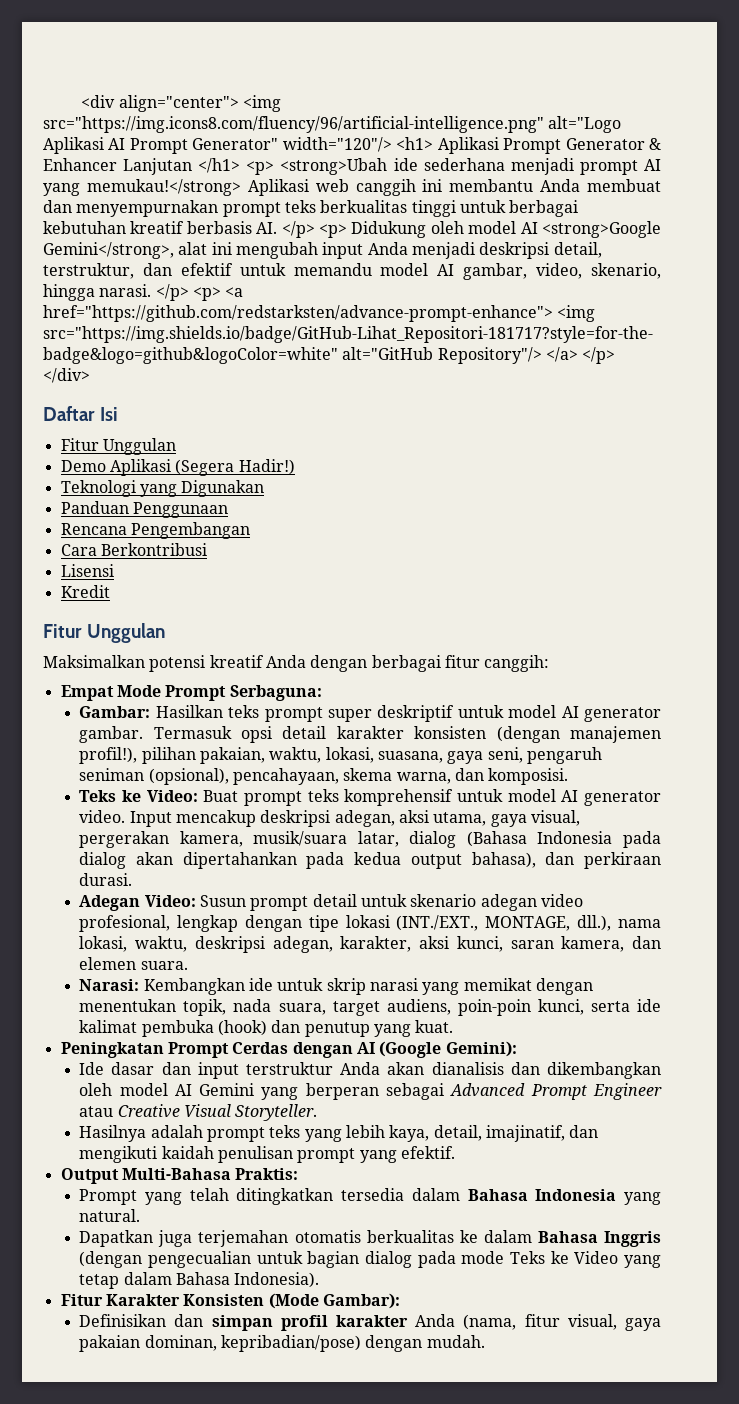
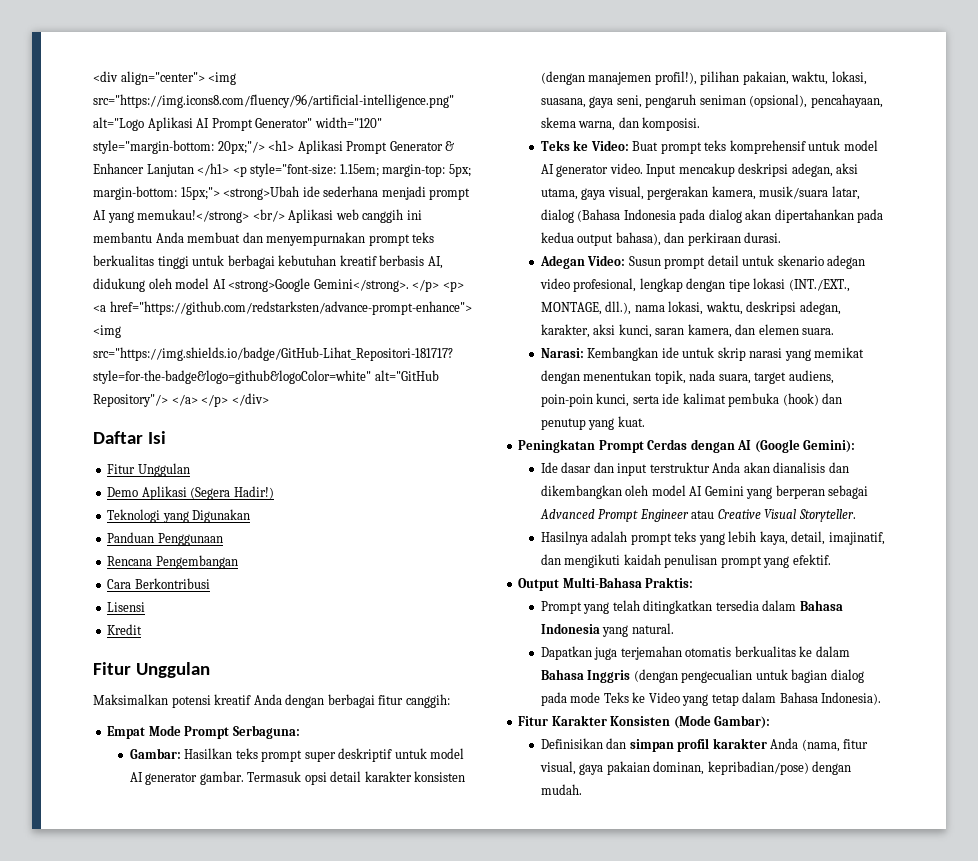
[282,137,392,152] width="120"/> -> [314,117,382,128] [93,140,265,154] width="120" style="margin-bottom: 20px;"/>
[246,161,275,175] <p> -> [232,163,471,177] [93,186,220,200] <p style="font-size: 1.15em; margin-top: 5px; margin-bottom: 15px;">
(241, 187) none -> [252,209,285,222] <br/>
[256,221,662,238] [43,242,602,259] [43,263,662,280] [43,284,152,301] AI. </p> <p> Didukung oleh model AI <strong>Google Gemini</strong>, alat ini mengubah input Anda menjadi deskripsi detail, terstruktur, dan efektif untuk memandu model AI gambar, video, skenario, hingga narasi. -> [427,256,443,269] [93,278,409,292] AI, didukung oleh model AI <strong>Google Gemini</strong>.

